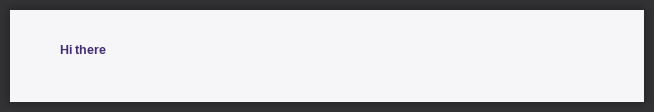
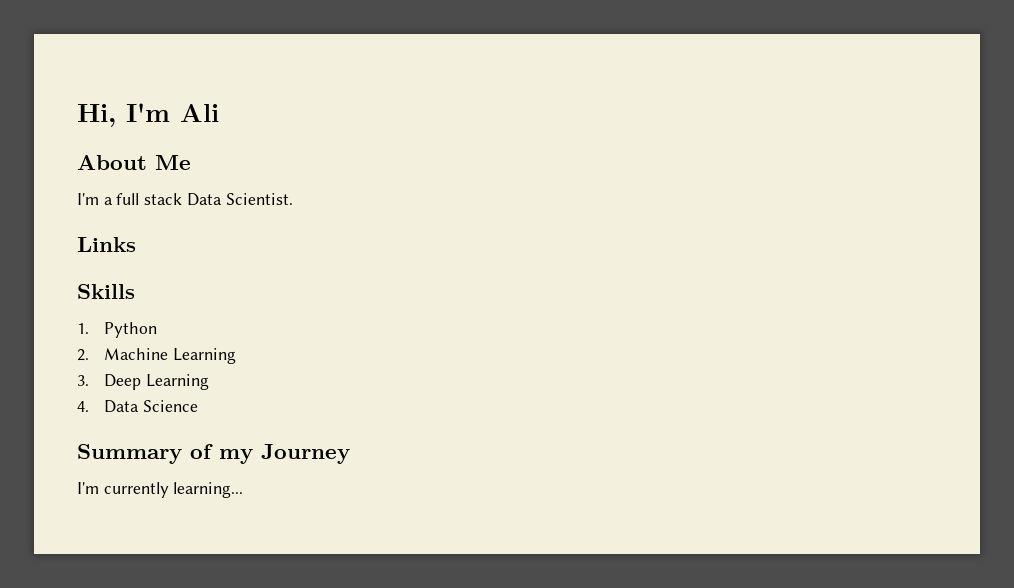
[60,45,107,54] Hi there -> [77,103,219,127] [77,155,191,170] [77,193,293,206] [77,237,136,252] [77,284,135,299] [77,322,157,338] [77,348,236,364] [77,374,209,390] [77,400,198,413] [77,444,350,464] [77,482,244,498] Hi, I'm Ali // About Me // I'm a full stack Data Scientist. // Links // Skills // 1. Python // 2. Machine Learning // 3. Deep Learning // 4. Data Science // Summary of my Journey // I'm currently learning...

